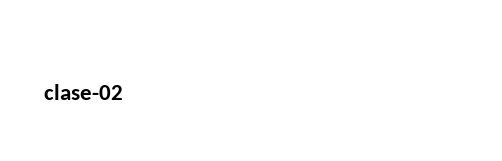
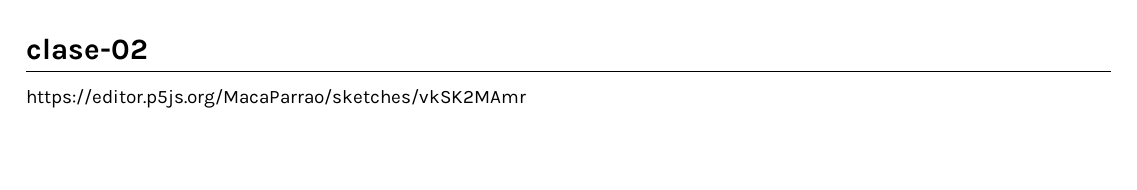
(123, 92) none -> [26,89,526,108] // https://editor.p5js.org/MacaParrao/sketches/vkSK2MAmr

